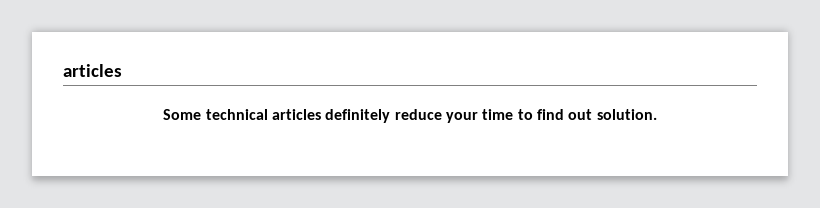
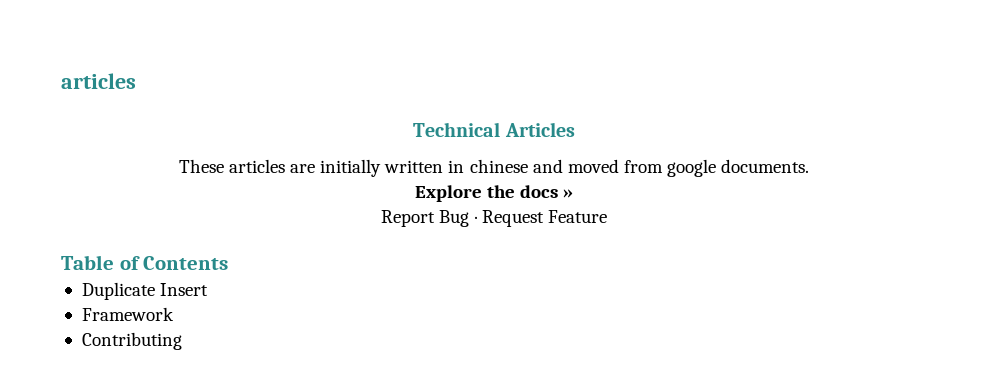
[163,109,657,123] Some technical articles definitely reduce your time to find out solution. -> [413,122,575,137] [178,159,810,177] [414,185,574,202] [381,210,607,227] [61,255,229,270] [81,282,209,300] [81,307,174,321] [81,332,182,350] Technical Articles // These articles are initially written in chinese and moved from google documents. // Explore the docs » // Report Bug · Request Feature // Table of Contents // Duplicate Insert // Framework // Contributing

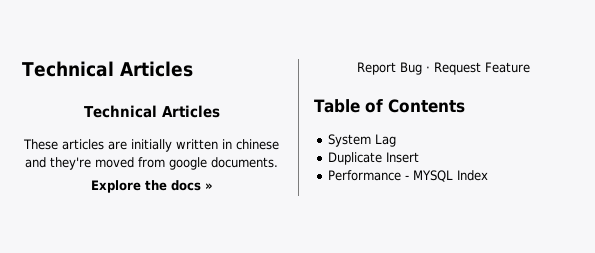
[61,73,136,89] articles -> [22,61,193,77] Technical Articles
(563, 166) none -> [50,157,91,170] they're
(229, 263) none -> [328,134,397,147] // System Lag
[81,307,174,321] [81,332,182,350] Framework // Contributing -> [328,170,489,182] Performance - MYSQL Index

